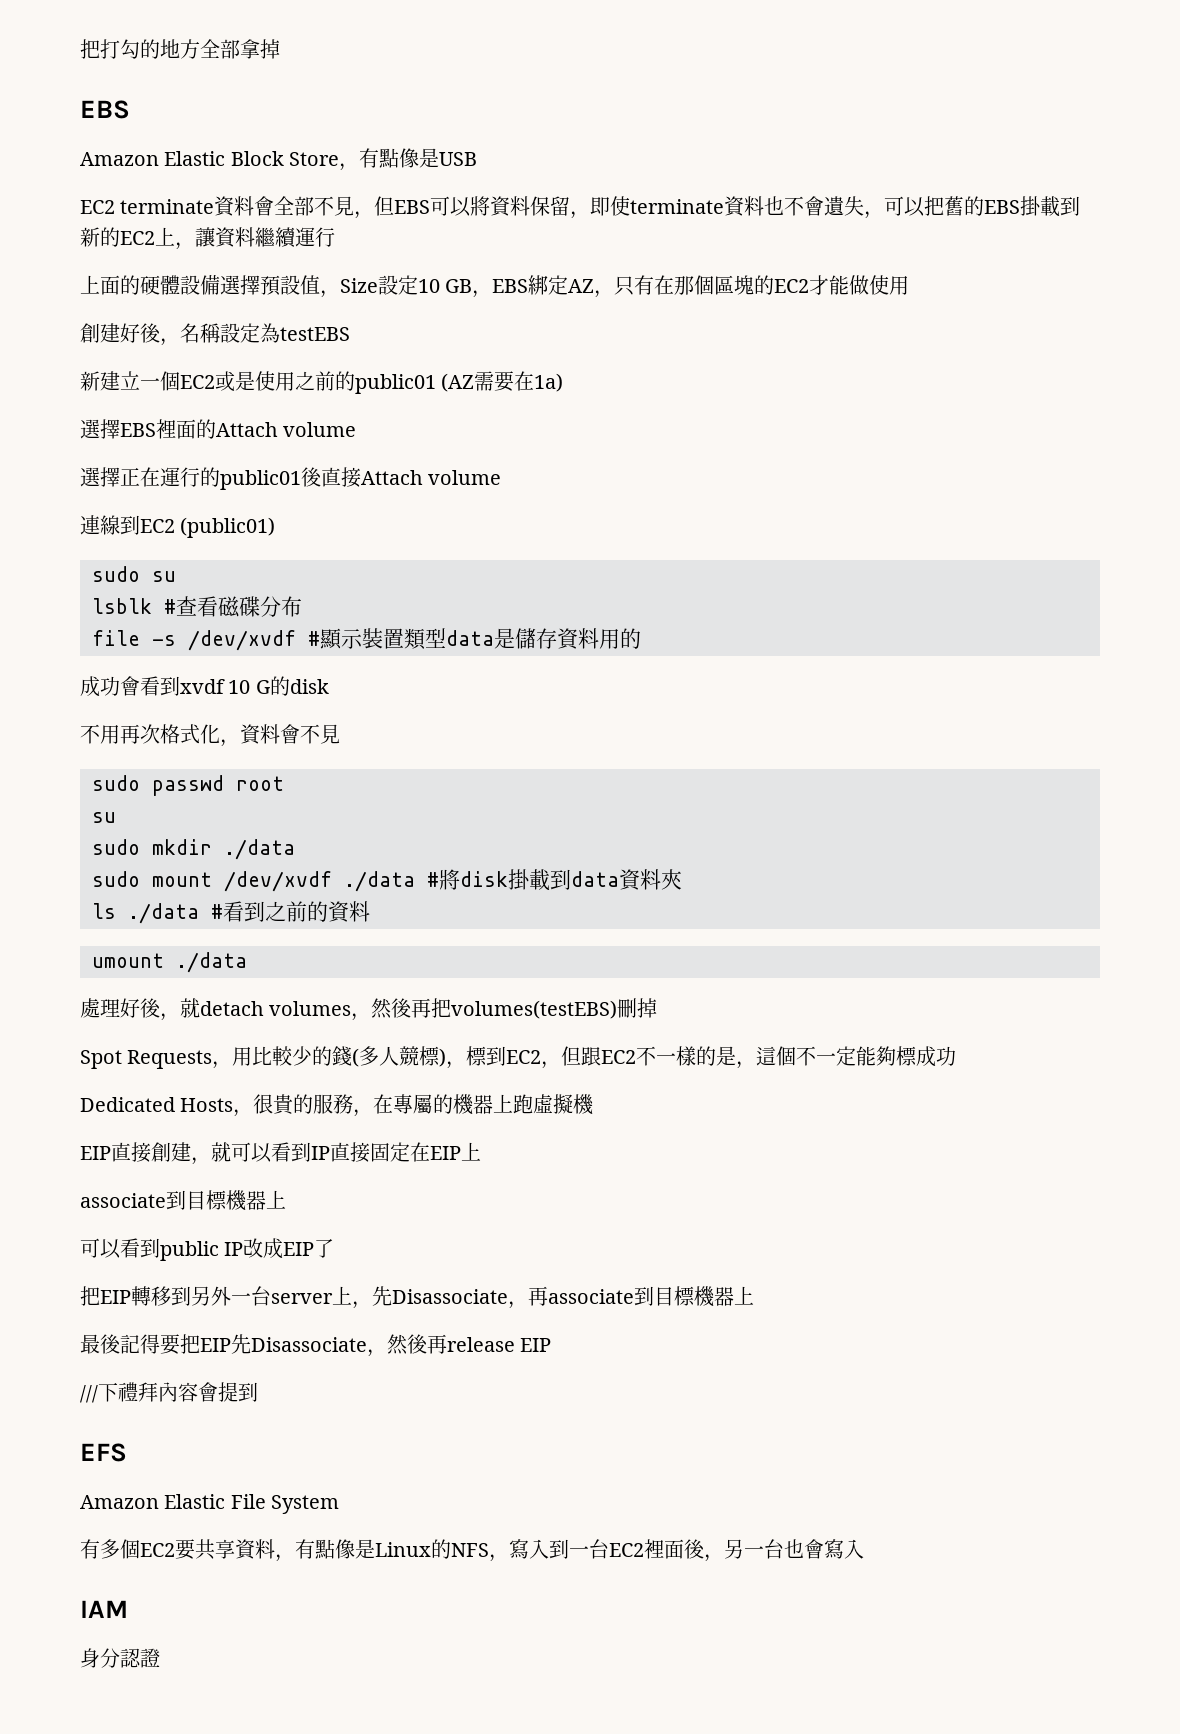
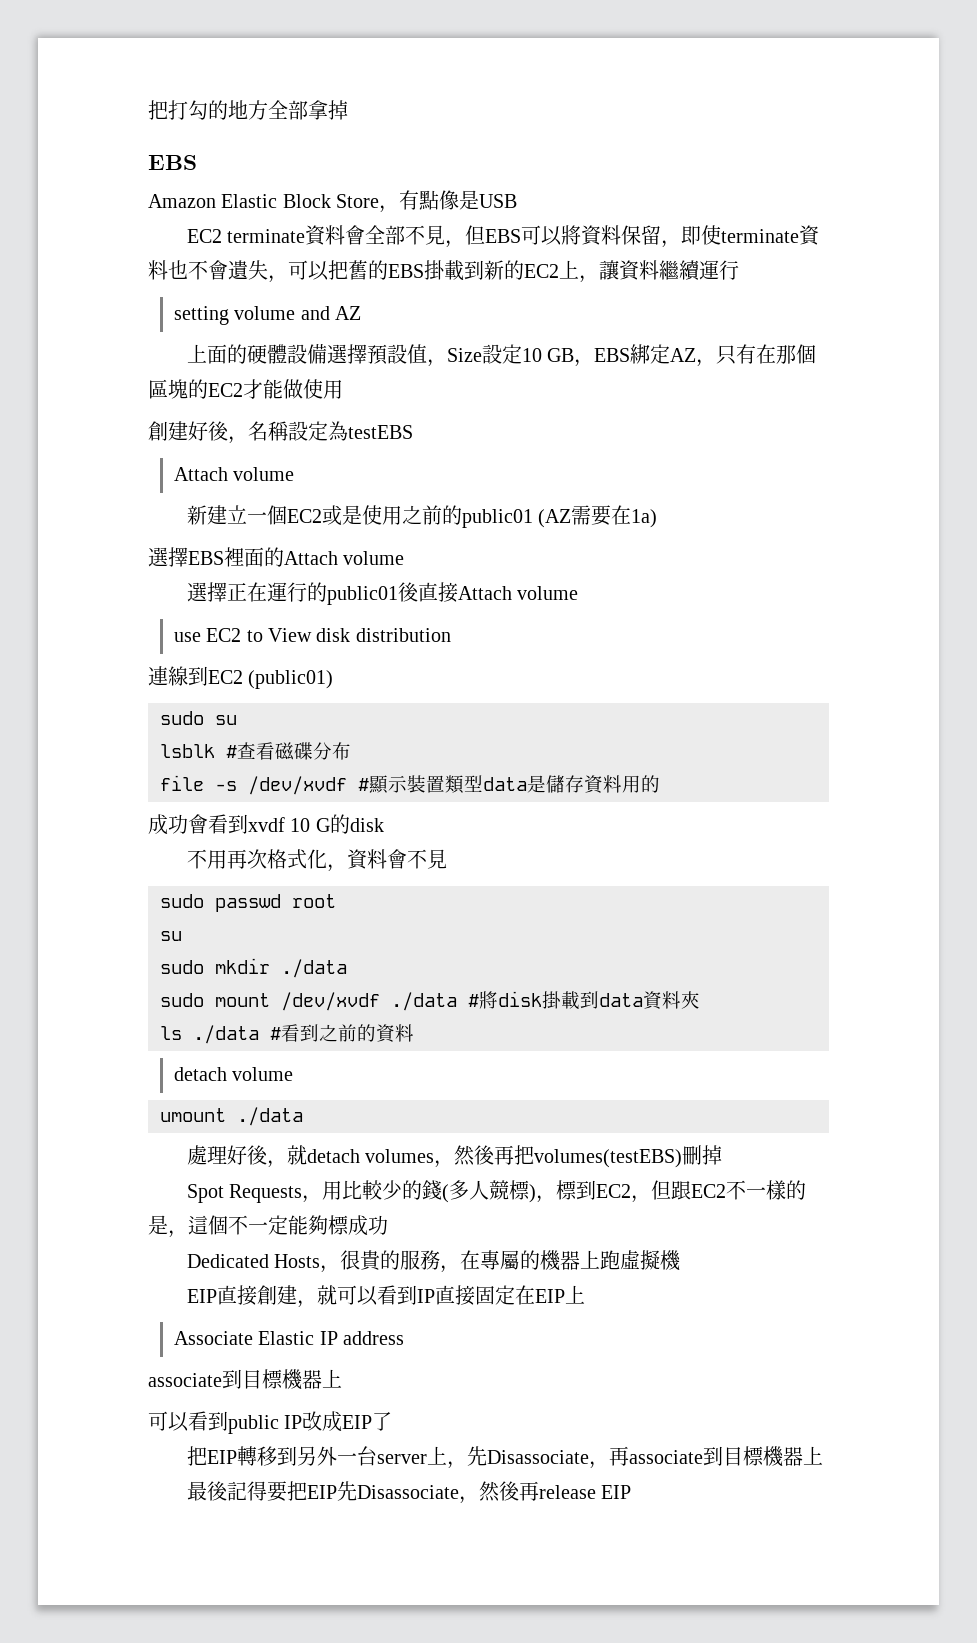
(335, 237) none -> [173,306,362,325] // setting volume and AZ
(350, 334) none -> [173,467,295,481] // Attach volume
(502, 477) none -> [173,628,451,642] // use EC2 to View disk distribution
(370, 911) none -> [173,1067,294,1081] // detach volume
(481, 1151) none -> [173,1331,405,1345] // Associate Elastic IP address
[80,1382,258,1403] [80,1443,127,1462] [80,1494,340,1514] [80,1539,864,1562] [80,1600,128,1618] [80,1648,160,1668] // ///下禮拜內容會提到 // EFS // Amazon Elastic File System // 有多個EC2要共享資料，有點像是Linux的NFS，寫入到一台EC2裡面後，另一台也會寫入 // IAM // 身分認證 -> (632, 1492) none

